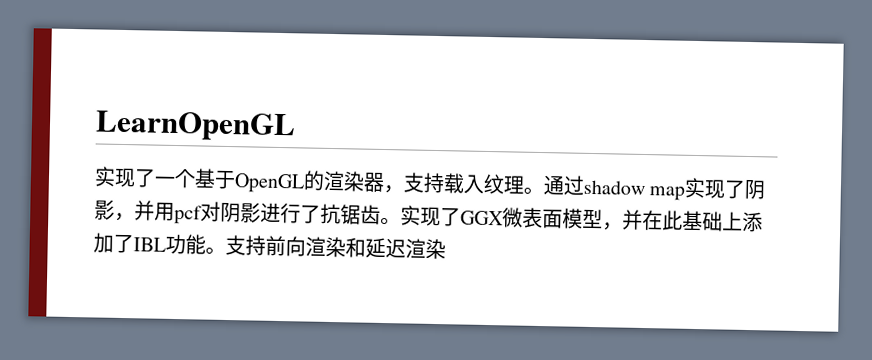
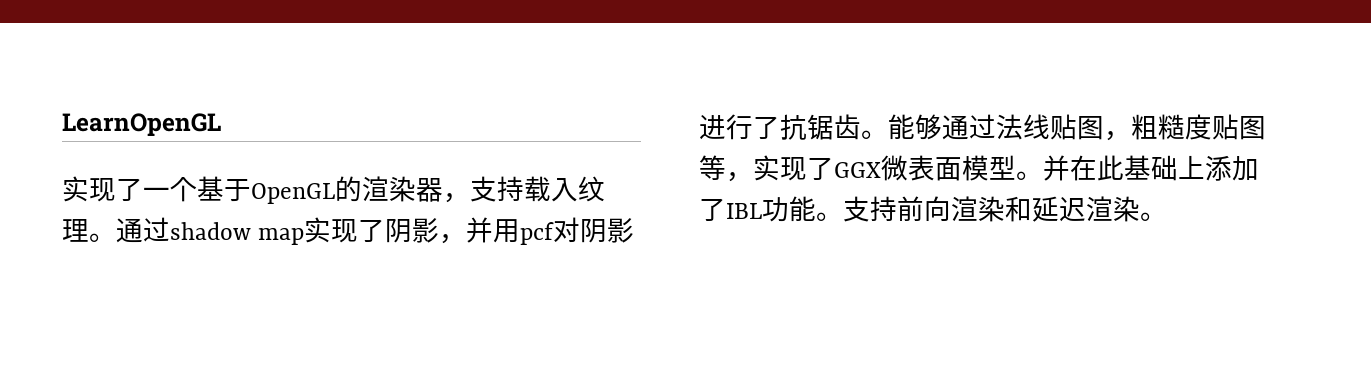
(401, 221) none -> [888,114,1266,141] [699,155,753,182] 能够通过法线贴图，粗糙度贴图等，
[602,222,623,231] ， -> [1016,171,1043,180] 。
(446, 249) none -> [1140,212,1167,221] 。

